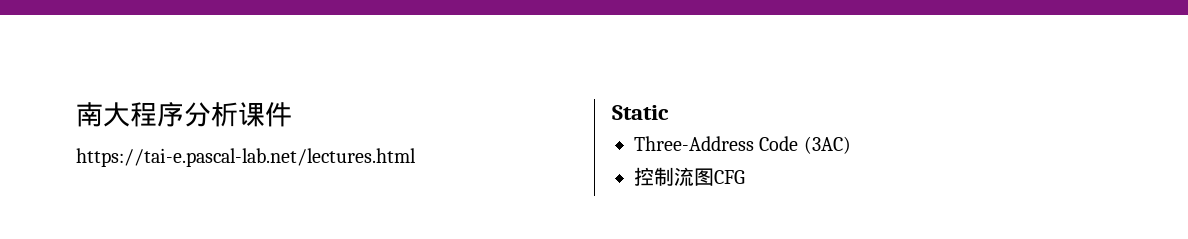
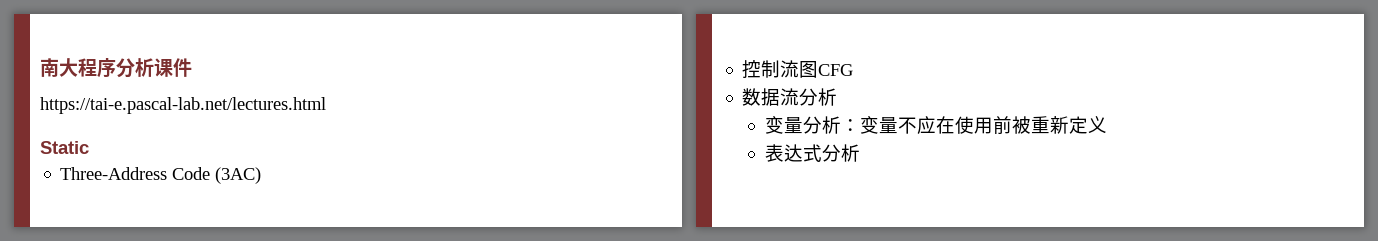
(745, 177) none -> [742,88,838,106] [764,116,1107,134] [764,144,860,162] // 数据流分析 // 变量分析：变量不应在使用前被重新定义 // 表达式分析

